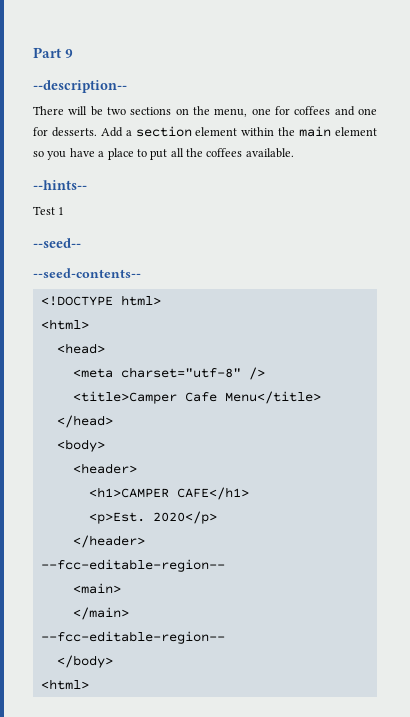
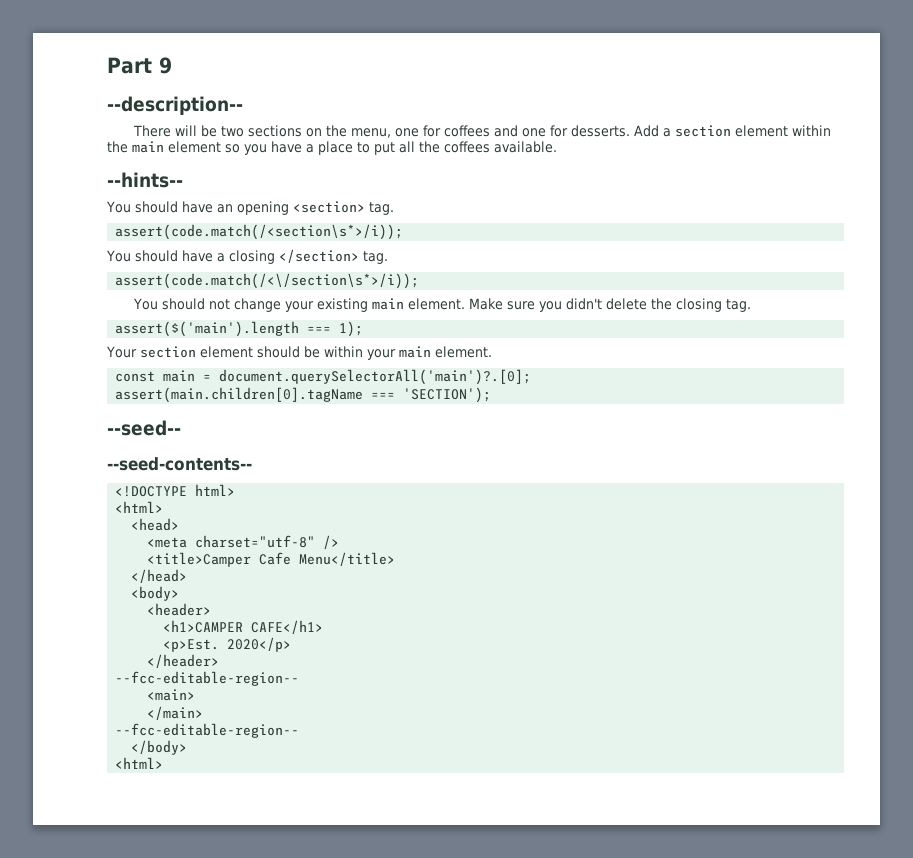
[33,206,65,215] Test 1 -> [106,201,394,215] [115,224,404,240] [106,249,388,264] [115,273,420,289] [133,298,752,312] [115,321,364,337] [106,346,492,360] [115,369,532,385] [115,387,492,403] You should have an opening <section> tag. // assert(code.match(/<section\s*>/i)); // You should have a closing </section> tag. // assert(code.match(/<\/section\s*>/i)); // You should not change your existing main element. Make sure you didn't delete the closing tag. // assert($('main').length === 1); // Your section element should be within your main element. // const main = document.querySelectorAll('main')?.[0]; // assert(main.children[0].tagName === 'SECTION');

